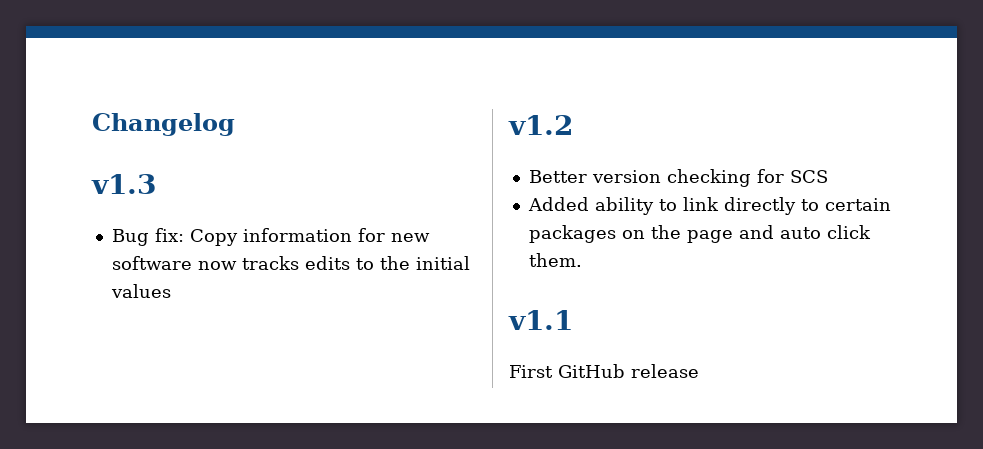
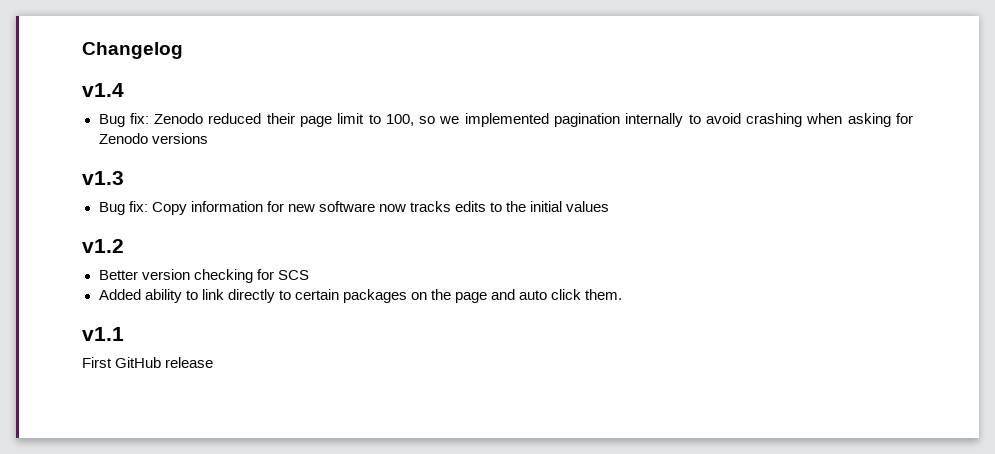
(235, 124) none -> [82,83,124,97] [98,113,913,127] [98,133,208,144] // v1.4 // Bug fix: Zenodo reduced their page limit to 100, so we implemented pagination internally to avoid crashing when asking for Zenodo versions

